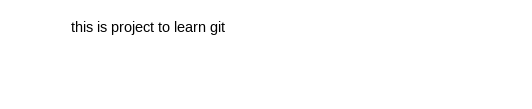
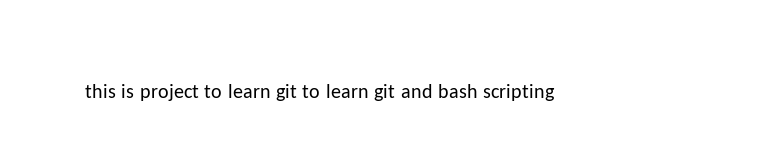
(225, 28) none -> [302,84,556,101] to learn git and bash scripting

